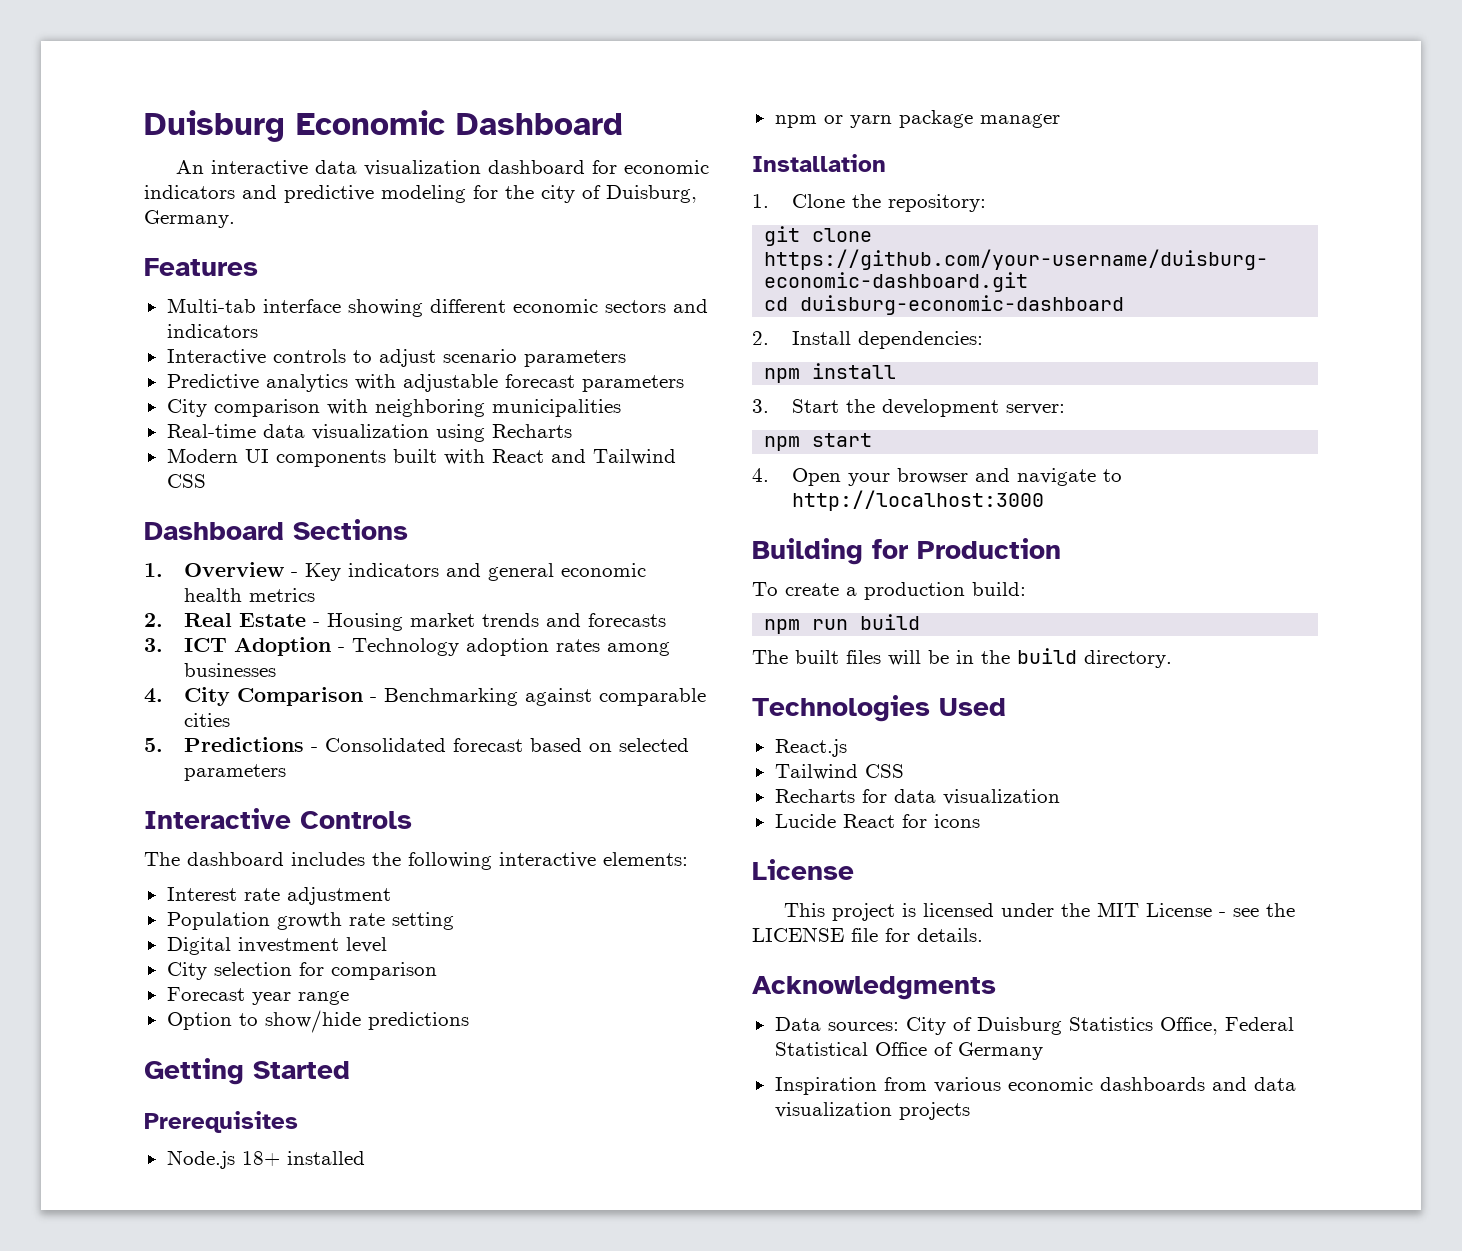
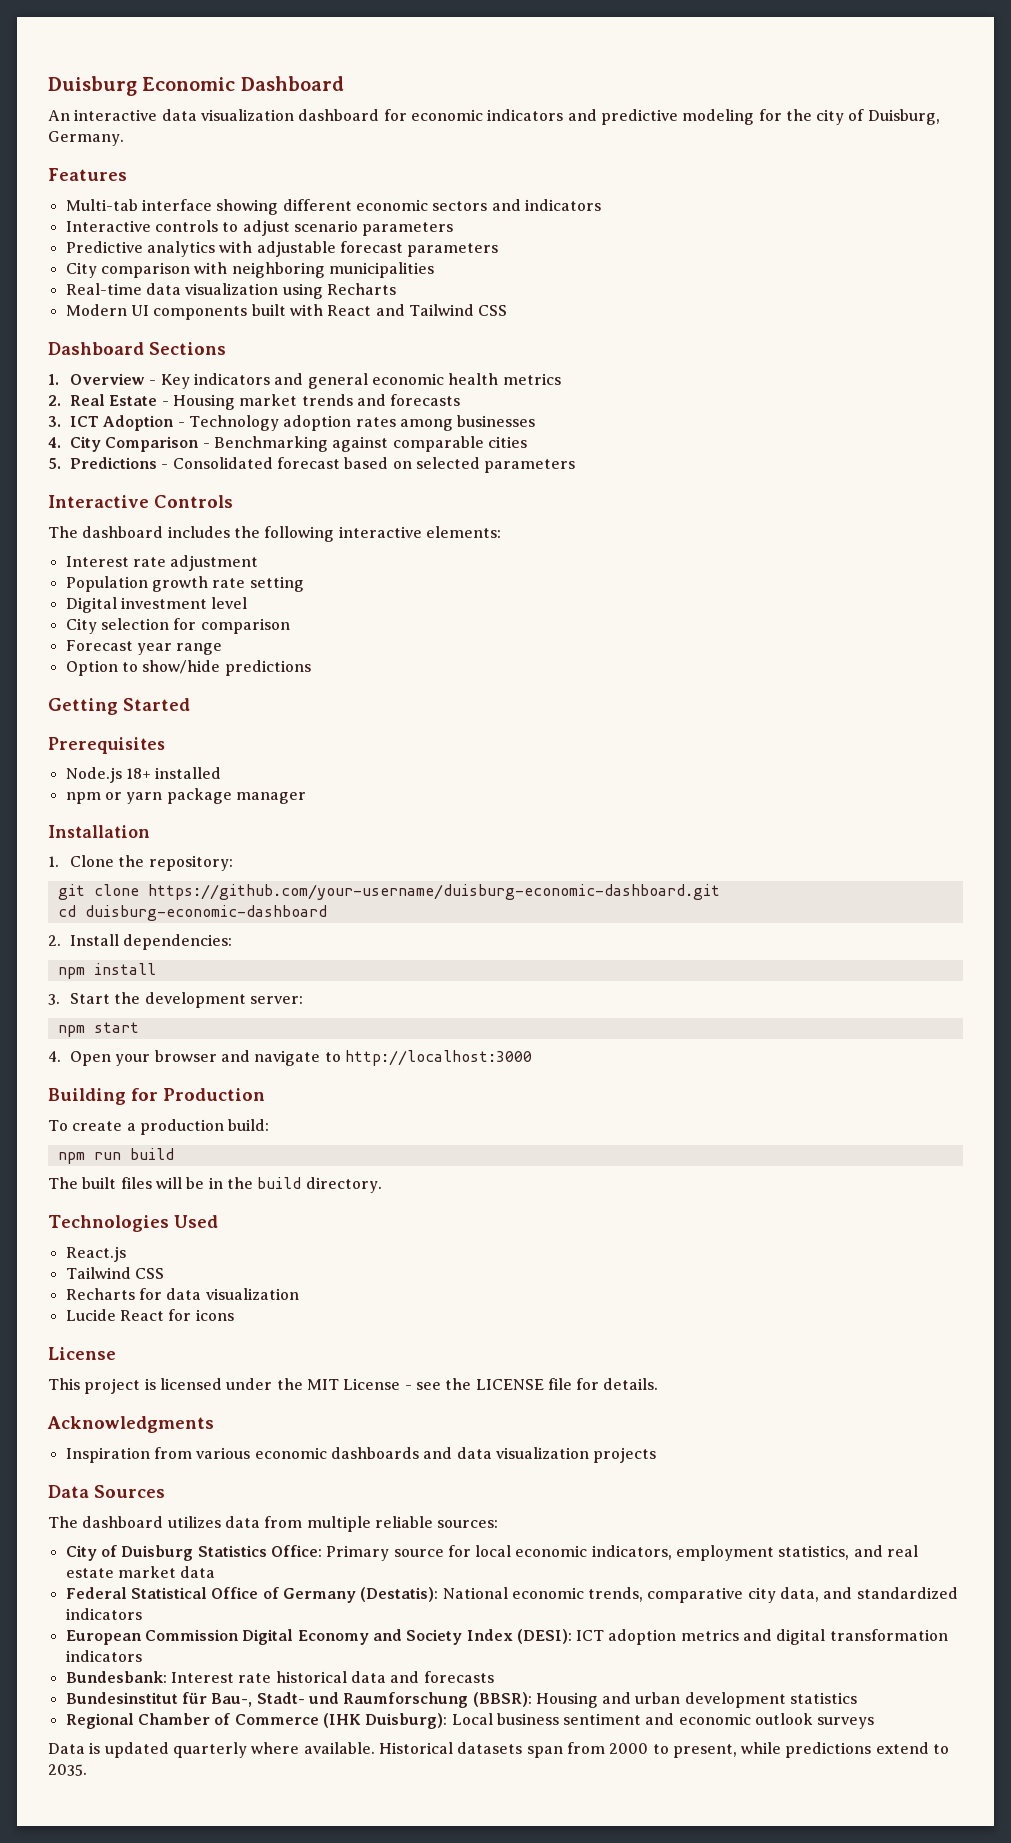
[774,1017,1294,1035] [774,1042,1043,1060] // Data sources: City of Duisburg Statistics Office, Federal Statistical Office of Germany -> (214, 1424) none
(970, 1111) none -> [48,1485,165,1498] [48,1516,499,1532] [65,1545,919,1561] [65,1566,216,1578] [65,1587,958,1603] [65,1608,142,1620] [65,1629,948,1645] [65,1650,142,1662] [65,1671,494,1683] [65,1692,858,1708] [65,1713,875,1729] [48,1742,950,1758] [48,1764,87,1776] // Data Sources // The dashboard utilizes data from multiple reliable sources: // City of Duisburg Statistics Office: Primary source for local economic indicators, employment statistics, and real estate market data // Federal Statistical Office of Germany (Destatis): National economic trends, comparative city data, and standardized indicators // European Commission Digital Economy and Society Index (DESI): ICT adoption metrics and digital transformation indicators // Bundesbank: Interest rate historical data and forecasts // Bundesinstitut für Bau-, Stadt- und Raumforschung (BBSR): Housing and urban development statistics // Regional Chamber of Commerce (IHK Duisburg): Local business sentiment and economic outlook surveys // Data is updated quarterly where available. Historical datasets span from 2000 to present, while predictions extend to 2035.

